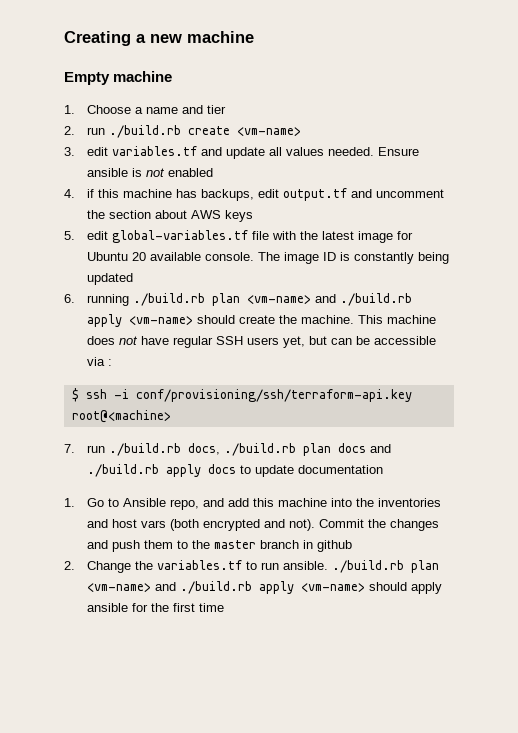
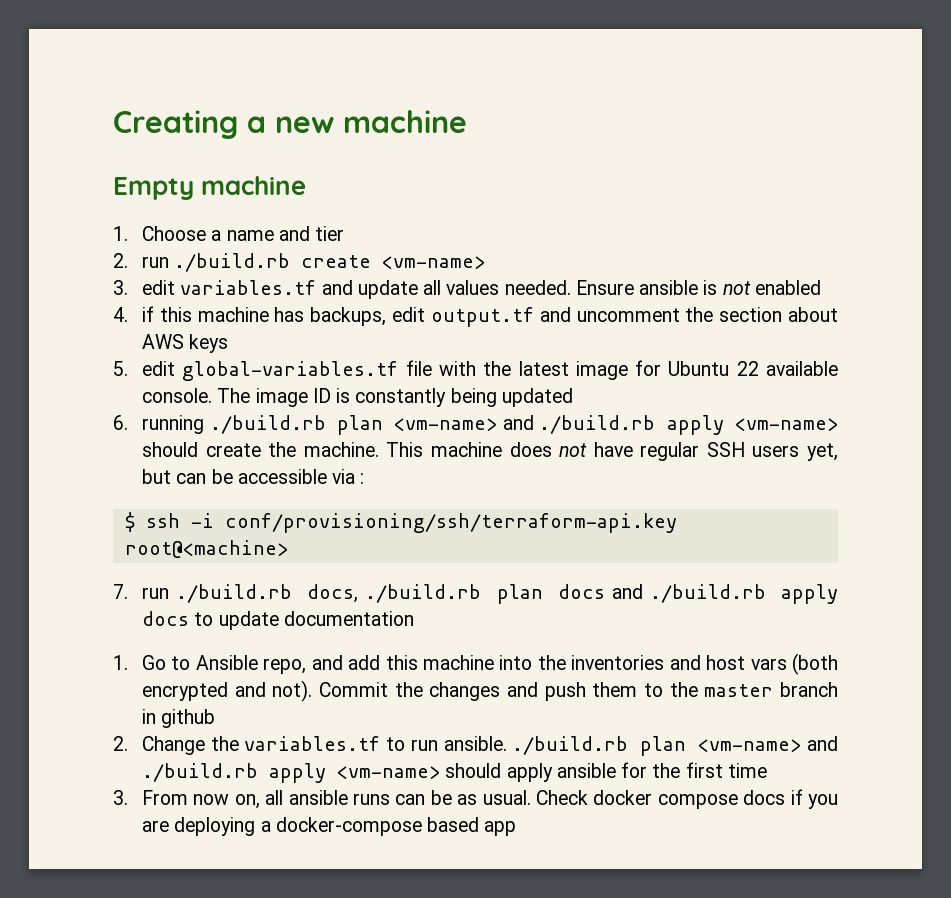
[132,252,147,261] 20 -> [736,361,759,376] 22
(225, 607) none -> [113,789,838,809] [142,817,517,836] // 3. From now on, all ansible runs can be as usual. Check docker compose docs if you are deploying a docker-compose based app

